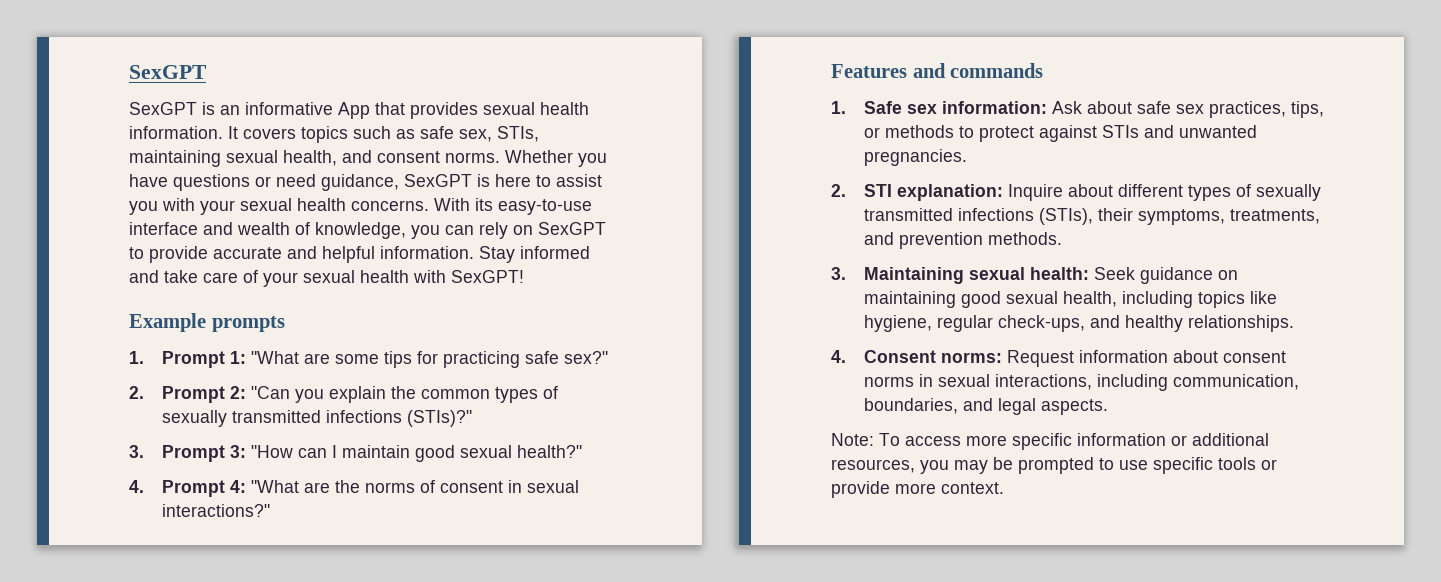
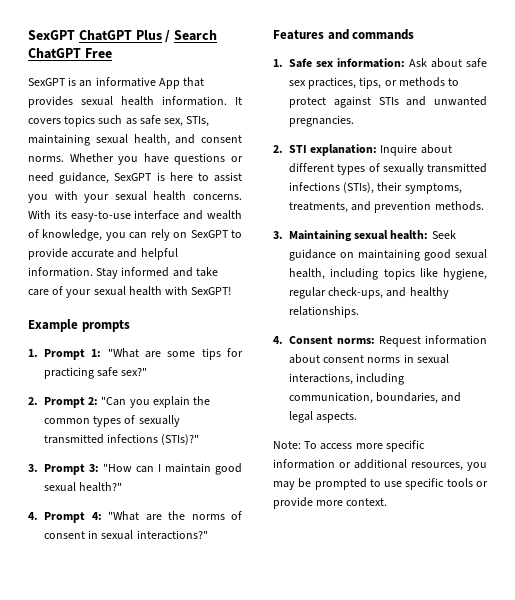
[129,65,207,79] SexGPT -> [28,30,218,43] [28,48,112,59] SexGPT ChatGPT Plus / Search ChatGPT Free

